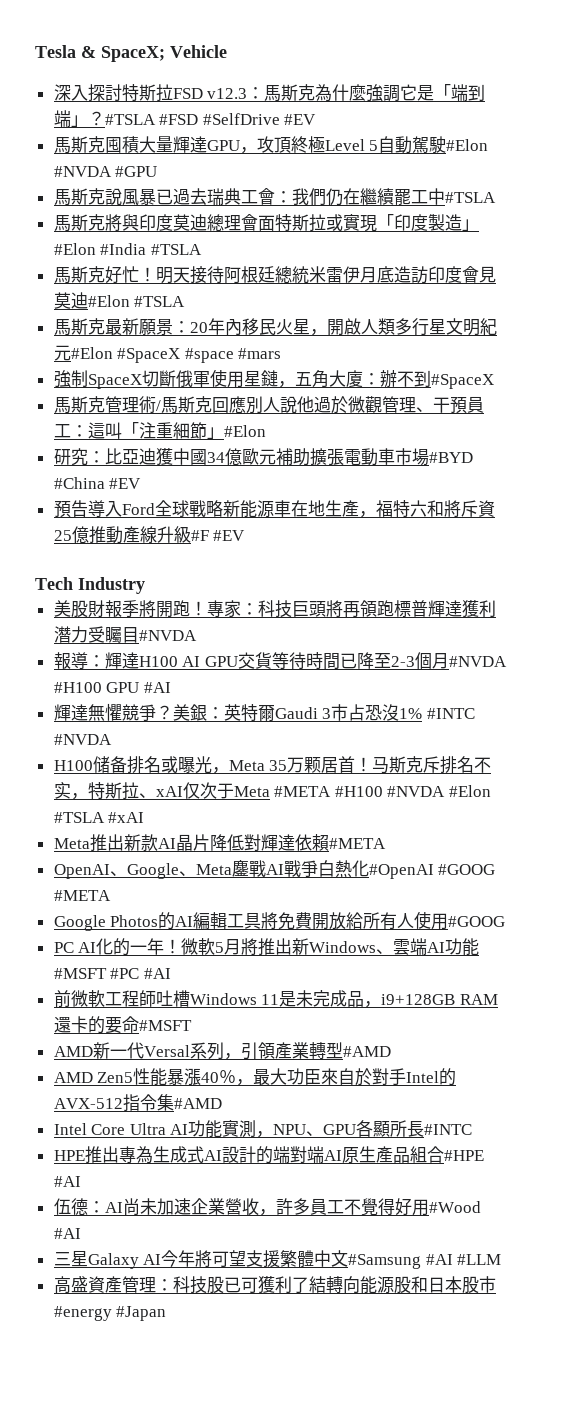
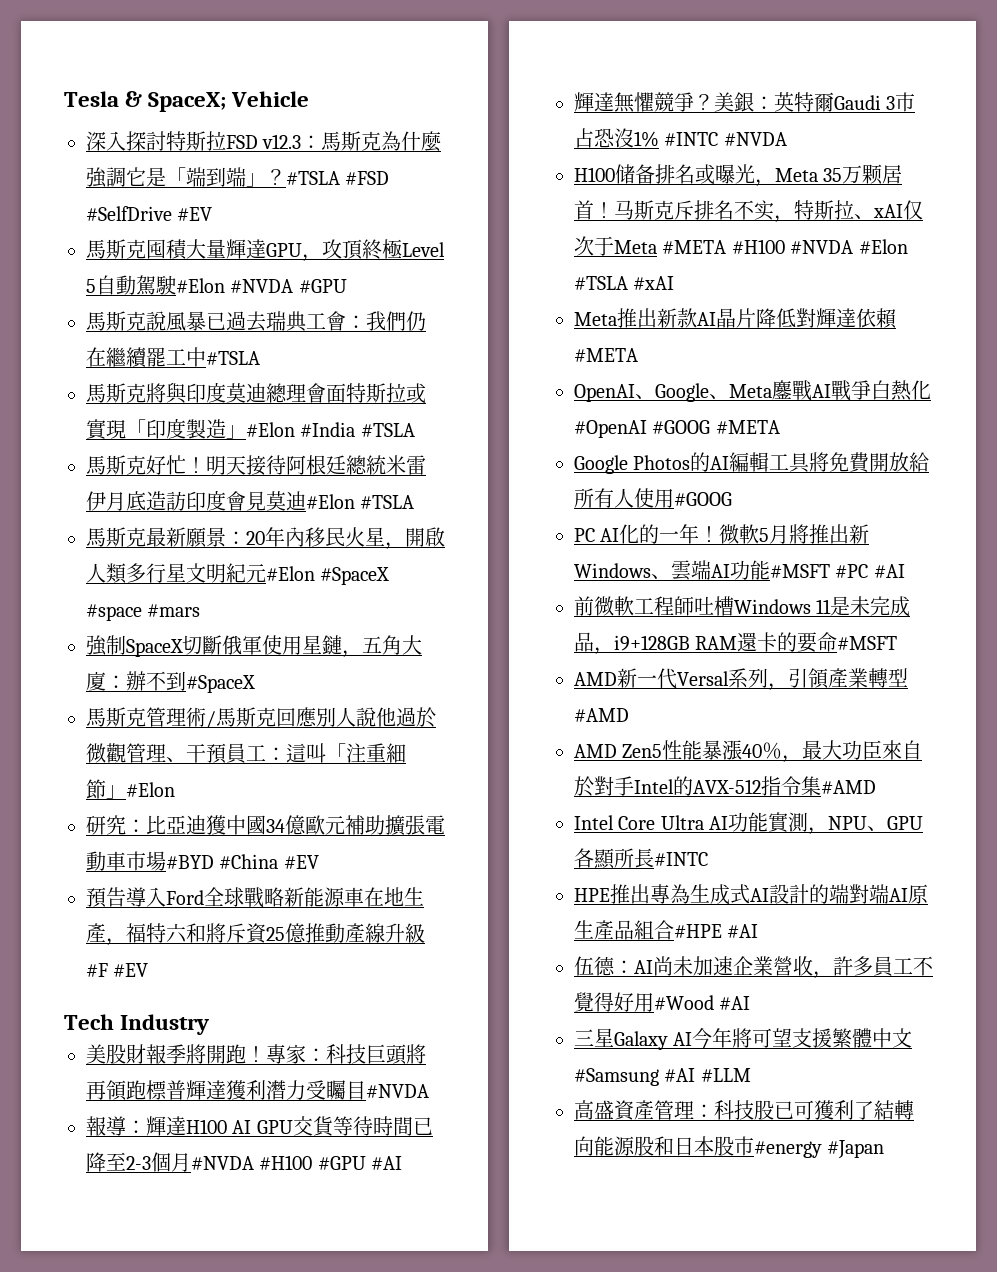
[106,682,140,693] GPU -> [317,1156,366,1170] #GPU

